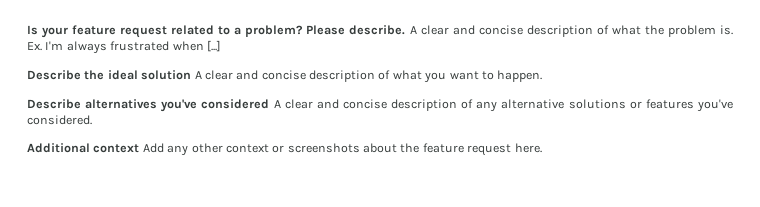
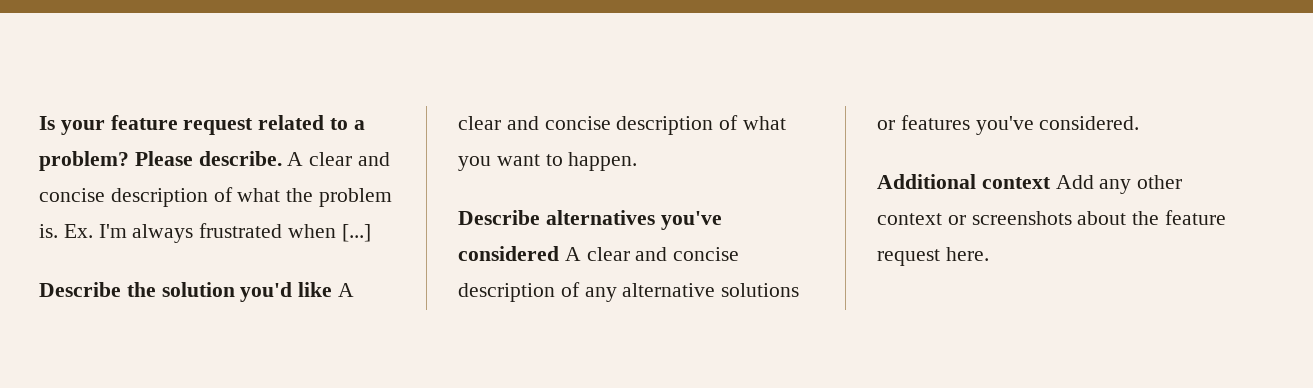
[107,70,192,80] ideal solution -> [161,282,333,302] solution you'd like

